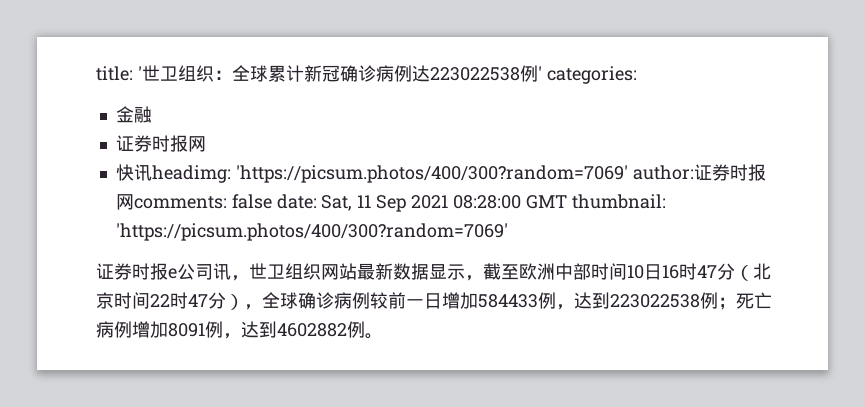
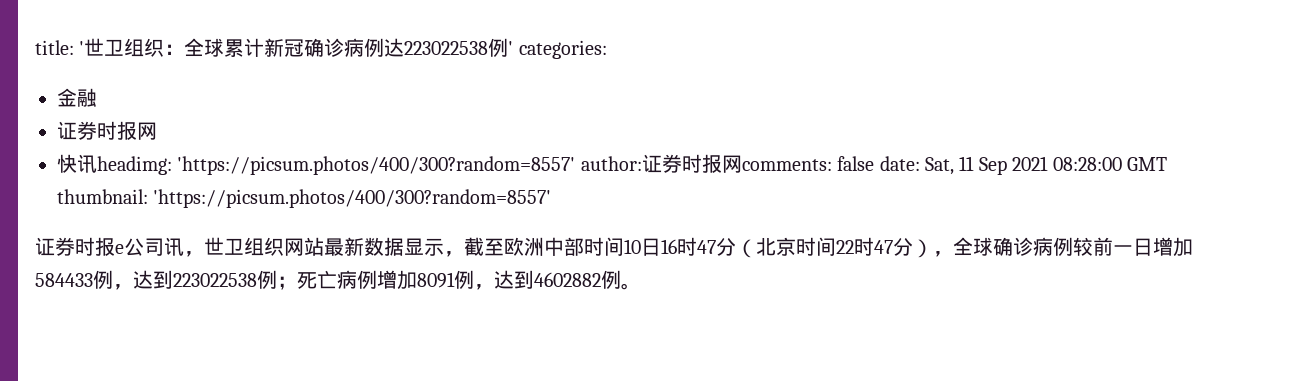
[235,165,628,183] 'https://picsum.photos/400/300?random=7069' -> [177,156,576,175] 'https://picsum.photos/400/300?random=8557'
[115,223,508,241] 'https://picsum.photos/400/300?random=7069' -> [153,189,552,208] 'https://picsum.photos/400/300?random=8557'

